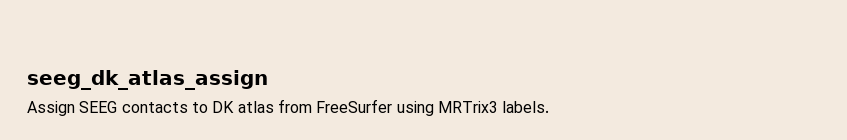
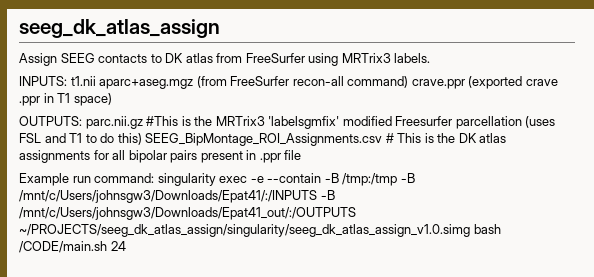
(550, 107) none -> [19,76,558,89] [19,93,112,106] [19,116,556,129] [19,133,507,146] [19,150,302,163] [19,173,415,186] [19,190,335,203] [19,207,356,220] [19,224,501,237] [19,241,126,253] // INPUTS: t1.nii aparc+aseg.mgz (from FreeSurfer recon-all command) crave.ppr (exported crave .ppr in T1 space) // OUTPUTS: parc.nii.gz #This is the MRTrix3 'labelsgmfix' modified Freesurfer parcellation (uses FSL and T1 to do this) SEEG_BipMontage_ROI_Assignments.csv # This is the DK atlas assignments for all bipolar pairs present in .ppr file // Example run command: singularity exec -e --contain -B /tmp:/tmp -B /mnt/c/Users/johnsgw3/Downloads/Epat41/:/INPUTS -B /mnt/c/Users/johnsgw3/Downloads/Epat41_out/:/OUTPUTS ~/PROJECTS/seeg_dk_atlas_assign/singularity/seeg_dk_atlas_assign_v1.0.simg bash /CODE/main.sh 24

